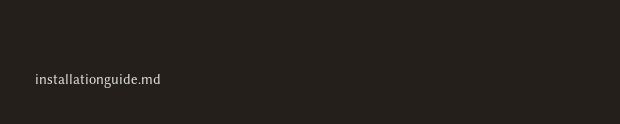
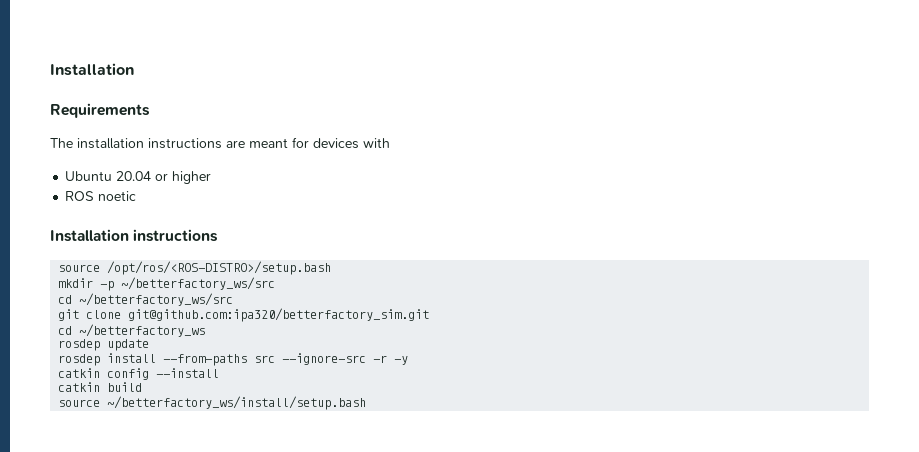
[35,74,161,88] installationguide.md -> [50,63,134,76] [50,103,150,118] [50,137,390,149] [65,171,212,184] [65,191,137,201] [50,229,219,242] [58,261,332,275] [58,277,276,291] [58,293,234,306] [58,308,430,322] [58,324,206,337] [58,339,150,351] [58,353,409,366] [58,368,220,380] [58,382,143,392] [58,396,367,410] Installation // Requirements // The installation instructions are meant for devices with // Ubuntu 20.04 or higher // ROS noetic // Installation instructions // source /opt/ros/<ROS-DISTRO>/setup.bash // mkdir -p ~/betterfactory_ws/src // cd ~/betterfactory_ws/src // git clone git@github.com:ipa320/betterfactory_sim.git // cd ~/betterfactory_ws // rosdep update // rosdep install --from-paths src --ignore-src -r -y // catkin config --install // catkin build // source ~/betterfactory_ws/install/setup.bash

